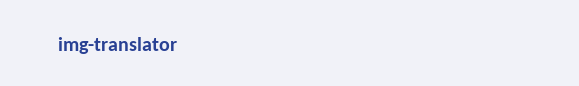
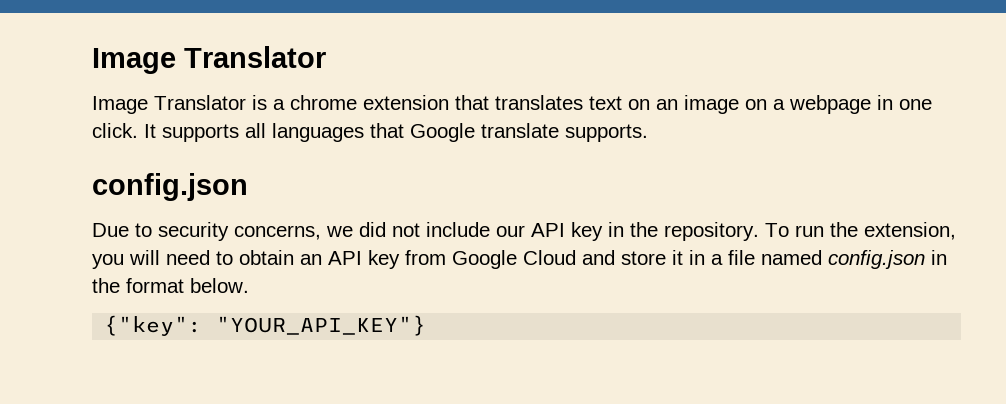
[58,37,177,54] img-translator -> [92,46,326,74] [92,95,932,114] [92,123,648,142] [92,173,248,201] [92,222,956,241] [92,250,947,269] [92,278,249,293] [104,315,427,336] Image Translator // Image Translator is a chrome extension that translates text on an image on a webpage in one click. It supports all languages that Google translate supports. // config.json // Due to security concerns, we did not include our API key in the repository. To run the extension, you will need to obtain an API key from Google Cloud and store it in a file named config.json in the format below. // {"key": "YOUR_API_KEY"}

